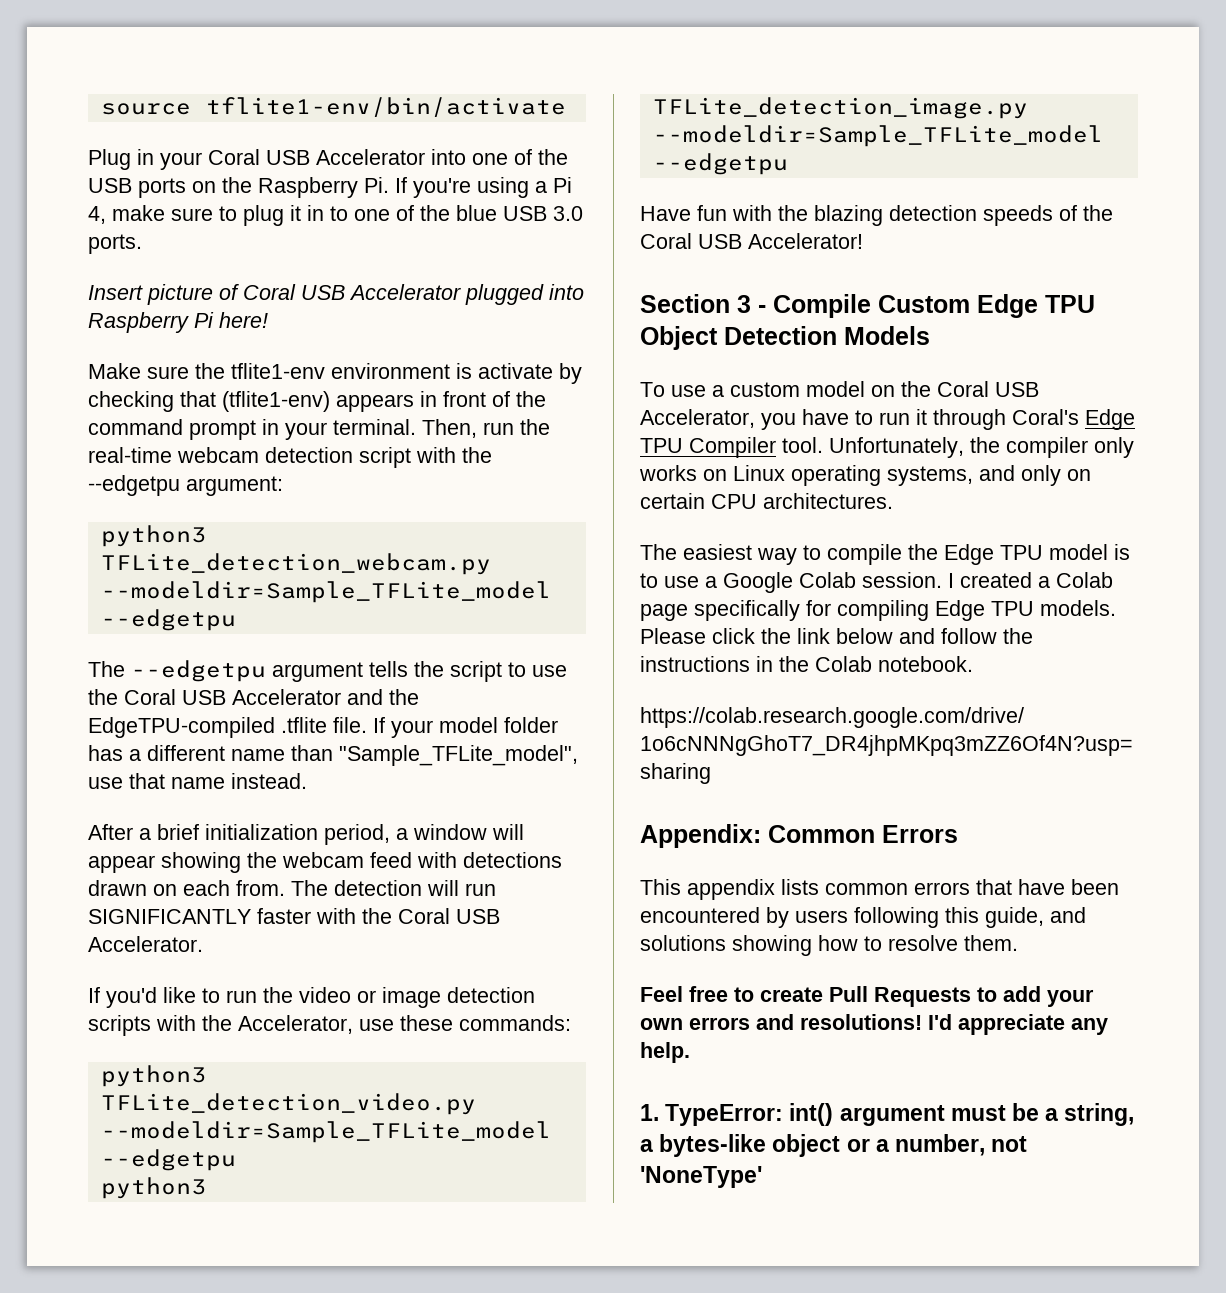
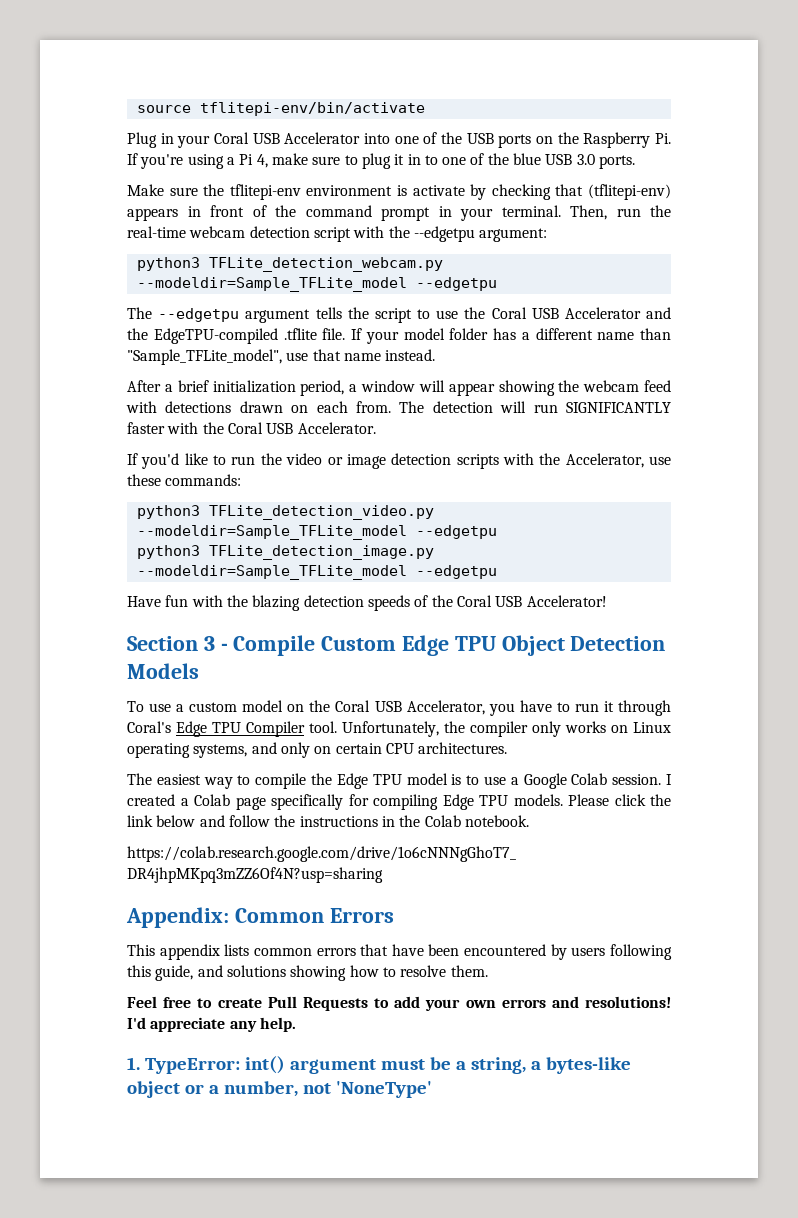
[205,97,566,117] tflite1-env/bin/activate -> [199,102,425,116] tflitepi-env/bin/activate
[88,284,584,305] [88,312,268,333] // Insert picture of Coral USB Accelerator plugged into Raspberry Pi here! -> (636, 162) none
[231,363,325,379] tflite1-env -> [229,184,301,200] tflitepi-env
[222,391,330,412] (tflite1-env) -> [588,184,672,200] (tflitepi-env)

